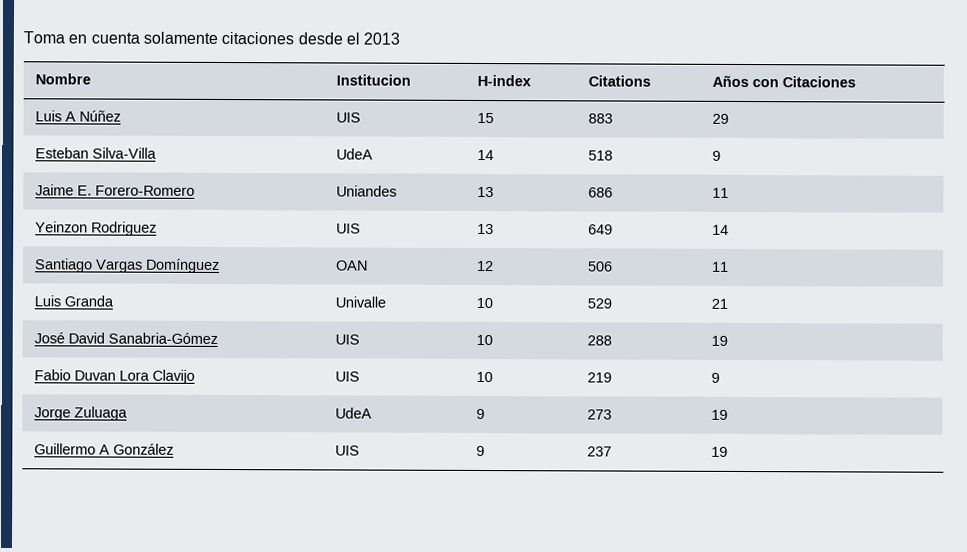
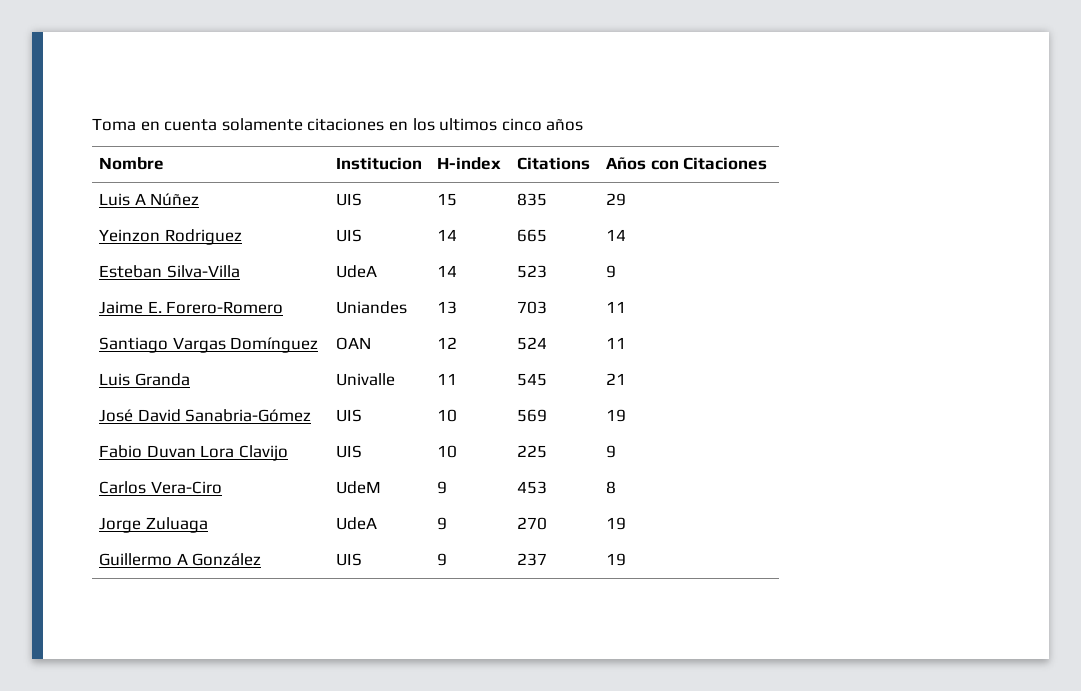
[297,32,401,45] desde el 2013 -> [388,118,584,131] en los ultimos cinco años
[587,113,613,124] 883 -> [517,193,548,206] 835
(729, 118) none -> [99,229,242,245] [336,229,363,242] [437,229,458,241] [517,229,548,242] [606,229,627,241] // Yeinzon Rodriguez | UIS | 14 | 665 | 14
[587,150,613,161] 518 -> [517,265,548,278] 523
[587,187,613,198] [711,187,729,198] [34,221,157,236] [335,223,361,234] [476,223,494,235] [587,224,613,235] [711,224,729,235] 686 | 11 // Yeinzon Rodriguez | UIS | 13 | 649 | 14 -> [517,301,548,314] [606,301,627,313] 703 | 11
[587,261,613,272] 506 -> [517,337,548,350] 524
[475,297,493,309] [586,298,612,309] 10 | 529 -> [437,373,458,385] [517,373,548,386] 11 | 545
[586,335,612,346] 288 -> [517,409,548,422] 569
[586,372,612,383] [710,372,720,383] 219 | 9 -> [517,445,548,458] [606,445,617,458] [99,481,222,494] [336,481,382,494] [437,481,448,494] [517,481,548,494] [606,481,617,494] 225 | 9 // Carlos Vera-Ciro | UdeM | 9 | 453 | 8
[586,409,612,420] 273 -> [517,517,548,530] 270

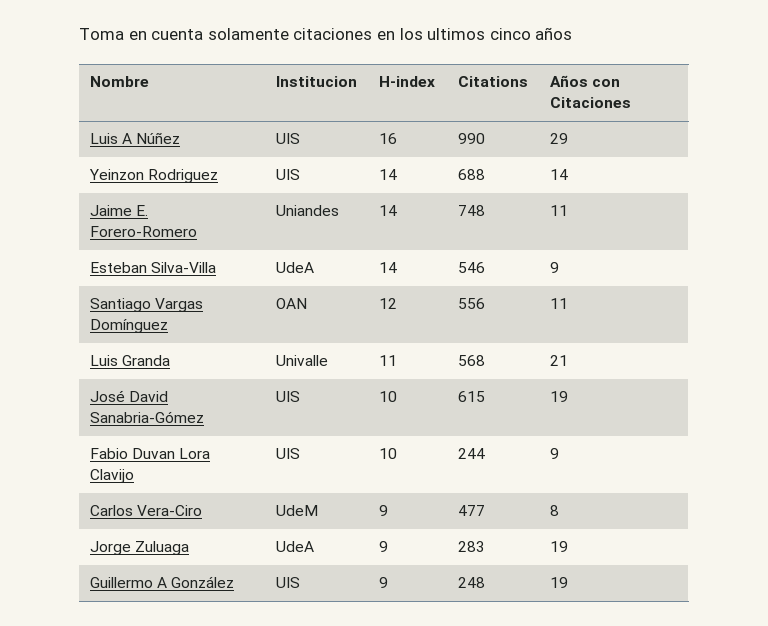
[437,193,458,206] [517,193,548,206] 15 | 835 -> [378,133,397,144] [457,133,485,144] 16 | 990
[517,229,548,242] [606,229,627,241] 665 | 14 -> [457,169,485,180] [549,169,568,180] [89,205,148,216] [89,226,197,237] [275,205,339,216] [378,205,397,216] [457,205,485,216] [549,205,568,216] 688 | 14 // Jaime E. Forero-Romero | Uniandes | 14 | 748 | 11
[517,265,548,278] [606,265,617,278] [99,301,284,314] [336,301,408,314] [437,301,458,314] [517,301,548,314] [606,301,627,313] 523 | 9 // Jaime E. Forero-Romero | Uniandes | 13 | 703 | 11 -> [457,262,485,273] [549,262,559,273] 546 | 9
[517,337,548,350] 524 -> [457,298,485,309] 556
[517,373,548,386] 545 -> [457,355,485,366] 568
[517,409,548,422] 569 -> [457,391,485,402] 615
[517,445,548,458] 225 -> [457,448,485,459] 244
[517,481,548,494] 453 -> [457,505,485,516] 477
[517,517,548,530] 270 -> [457,541,485,552] 283
[517,553,548,566] 237 -> [457,577,485,588] 248

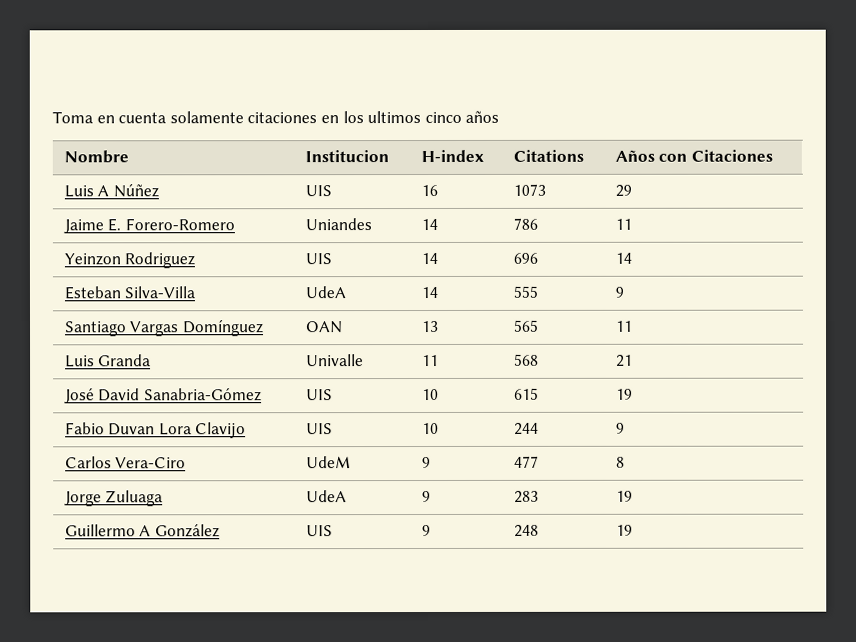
[457,133,485,144] 990 -> [512,183,546,196] 1073
[88,169,218,183] [275,169,300,180] [378,169,397,180] [457,169,485,180] [549,169,568,180] // Yeinzon Rodriguez | UIS | 14 | 688 | 14 -> (632, 190) none
[457,205,485,216] [549,205,568,216] 748 | 11 -> [512,217,538,230] [614,218,632,230] [63,252,196,269] [304,253,332,265] [420,252,438,265] [512,252,538,264] [614,252,632,264] 786 | 11 // Yeinzon Rodriguez | UIS | 14 | 696 | 14
[457,262,485,273] 546 -> [512,285,538,298] 555
[378,298,397,309] [457,298,485,309] 12 | 556 -> [421,320,439,333] [512,319,539,332] 13 | 565

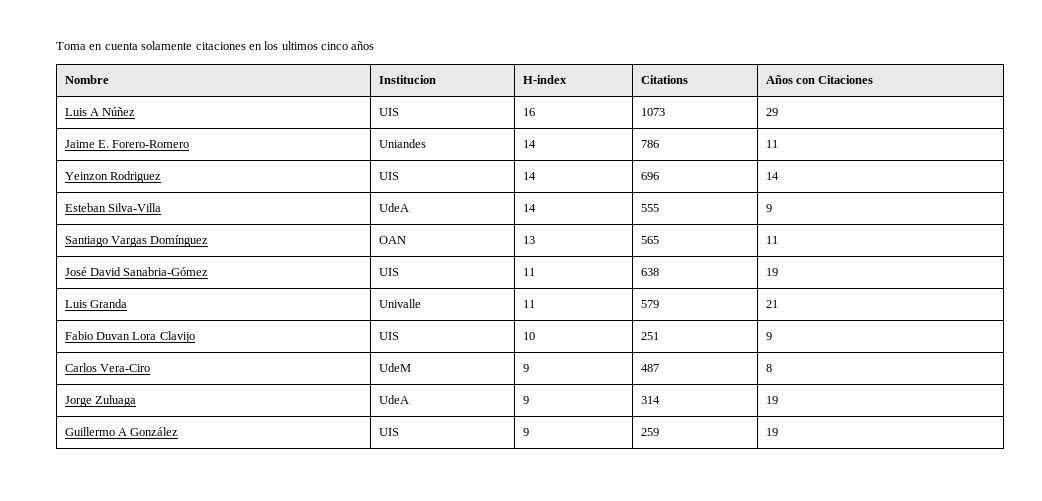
(633, 326) none -> [64,267,209,276] [378,268,399,276] [522,268,535,276] [640,268,659,276] [765,268,778,276] // José David Sanabria-Gómez | UIS | 11 | 638 | 19
[513,353,539,366] 568 -> [640,300,659,308] 579
[63,388,262,404] [305,389,333,401] [421,388,439,401] [513,387,539,400] [615,388,633,400] // José David Sanabria-Gómez | UIS | 10 | 615 | 19 -> (778, 304) none
[513,422,539,435] 244 -> [640,332,659,340] 251
[513,455,539,468] 477 -> [640,364,659,372] 487
[513,490,539,503] 283 -> [640,396,660,404] 314
[513,524,539,537] 248 -> [640,428,659,436] 259

